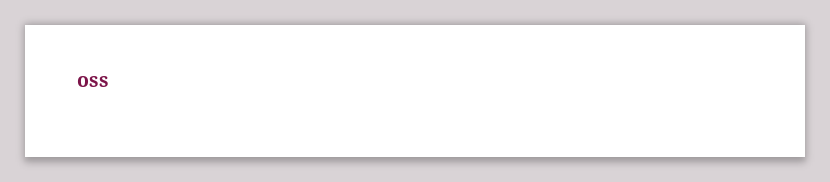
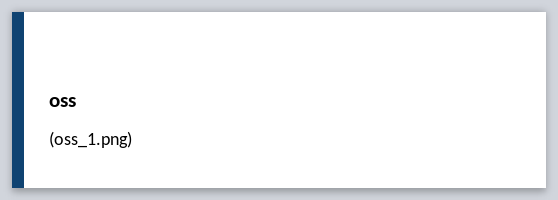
(109, 81) none -> [49,131,132,148] // (oss_1.png)

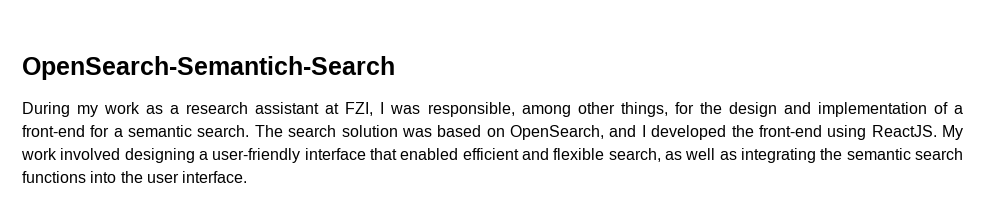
[49,97,76,107] [49,131,132,148] oss // (oss_1.png) -> [22,56,395,80] [22,102,963,117] [22,125,963,140] [21,148,964,163] [22,171,248,183] OpenSearch-Semantich-Search // During my work as a research assistant at FZI, I was responsible, among other things, for the design and implementation of a front-end for a semantic search. The search solution was based on OpenSearch, and I developed the front-end using ReactJS. My work involved designing a user-friendly interface that enabled efficient and flexible search, as well as integrating the semantic search functions into the user interface.

